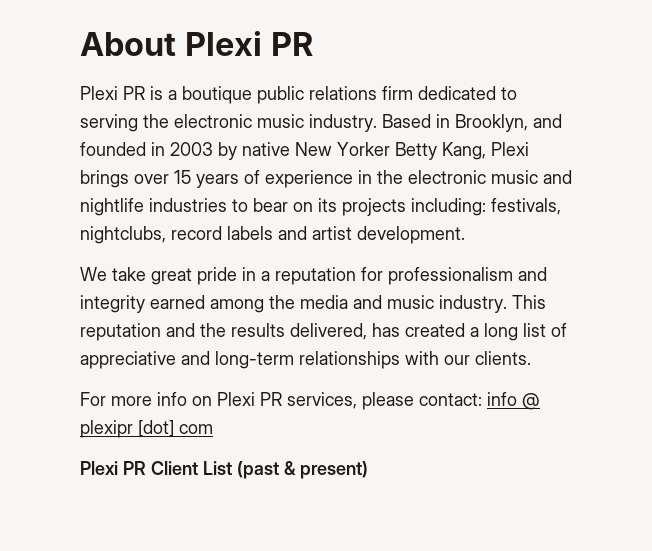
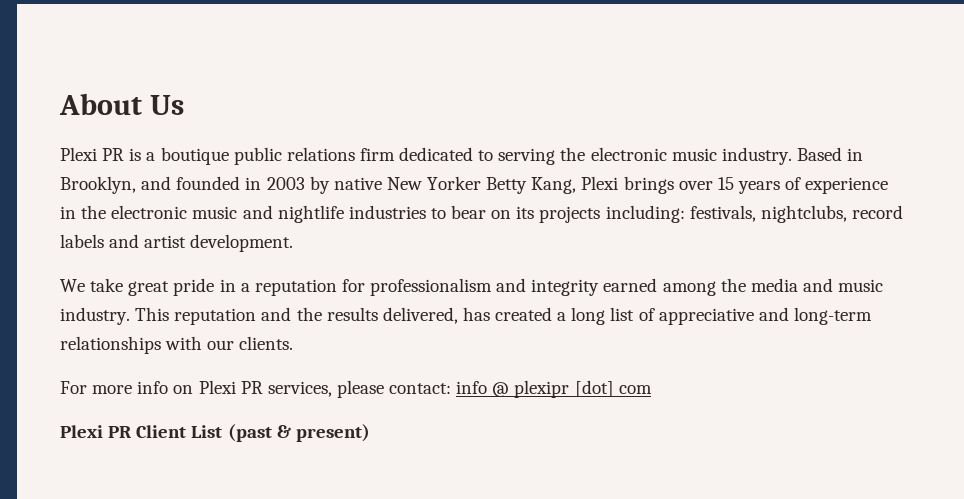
[184,31,313,56] Plexi PR -> [150,95,185,115] Us

